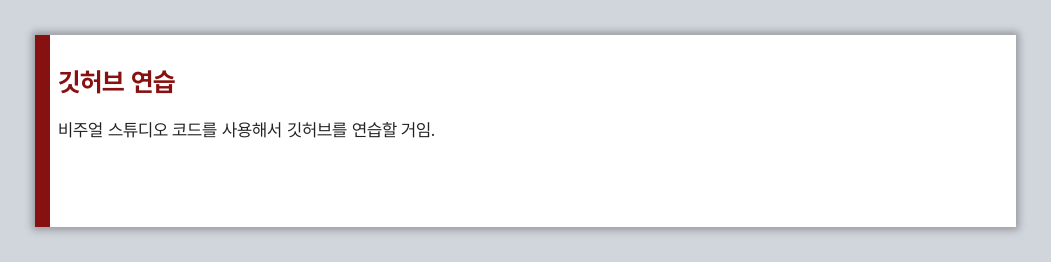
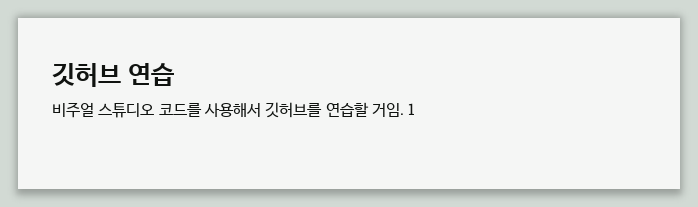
(436, 130) none -> [408,103,416,115] 1

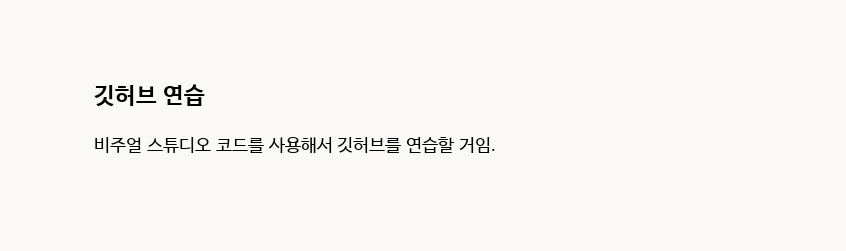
[408,103,416,115] 1 -> (497, 145) none

